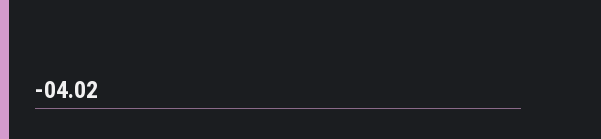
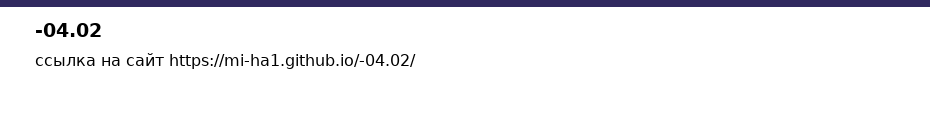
(98, 89) none -> [35,53,416,69] // ссылка на сайт https://mi-ha1.github.io/-04.02/

